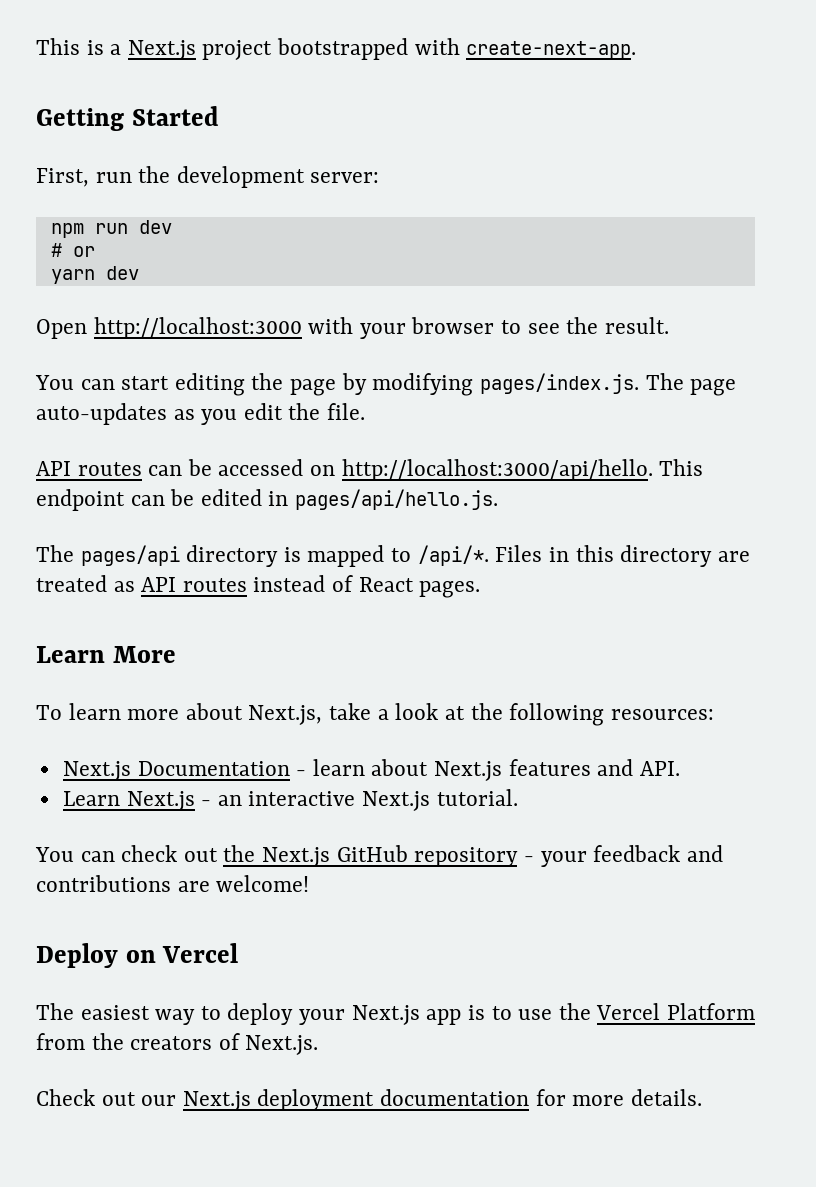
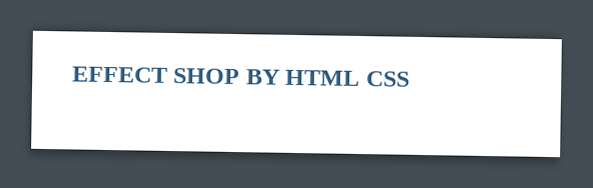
[36,38,637,60] [36,106,219,131] [36,166,380,188] [50,220,172,238] [50,243,95,257] [50,266,139,284] [36,317,669,339] [35,373,737,396] [36,403,366,425] [36,459,704,481] [36,489,499,511] [36,545,750,567] [36,575,481,598] [36,646,176,663] [36,703,714,726] [62,759,680,781] [62,789,518,811] [35,845,723,867] [36,875,310,892] [36,943,239,968] [36,1003,755,1025] [36,1033,319,1055] [36,1089,702,1111] This is a Next.js project bootstrapped with create-next-app. // Getting Started // First, run the development server: // npm run dev // # or // yarn dev // Open http://localhost:3000 with your browser to see the result. // You can start editing the page by modifying pages/index.js. The page auto-updates as you edit the file. // API routes can be accessed on http://localhost:3000/api/hello. This endpoint can be edited in pages/api/hello.js. // The pages/api directory is mapped to /api/*. Files in this directory are treated as API routes instead of React pages. // Learn More // To learn more about Next.js, take a look at the following resources: // Next.js Documentation - learn about Next.js features and API. // Learn Next.js - an interactive Next.js tutorial. // You can check out the Next.js GitHub repository - your feedback and contributions are welcome! // Deploy on Vercel // The easiest way to deploy your Next.js app is to use the Vercel Platform from the creators of Next.js. // Check out our Next.js deployment documentation for more details. -> [72,66,410,87] EFFECT SHOP BY HTML CSS

